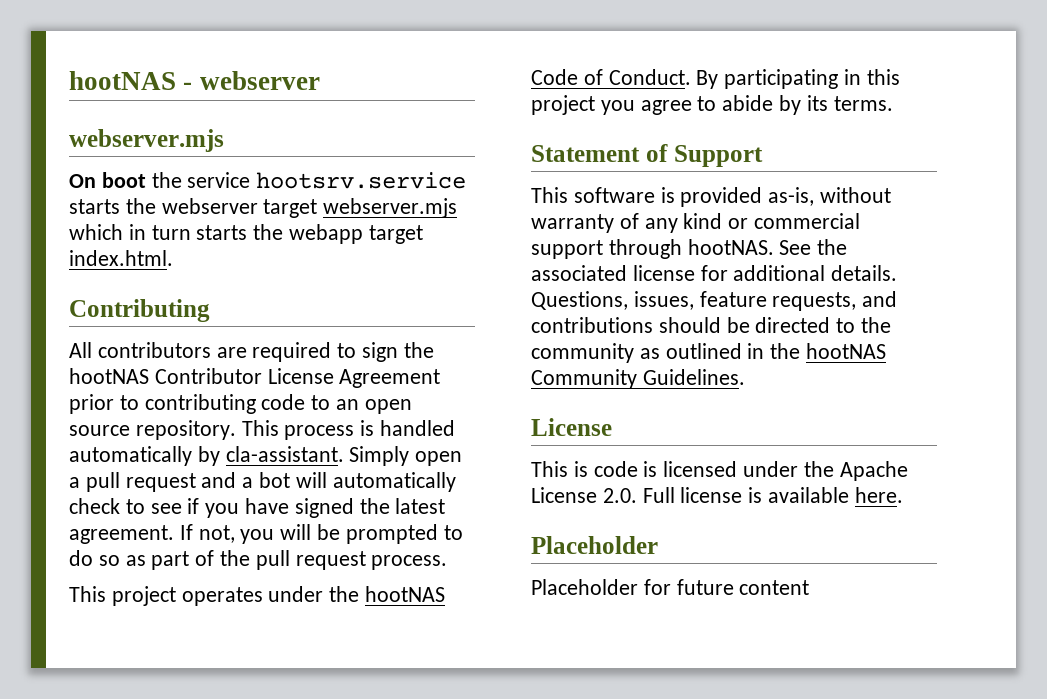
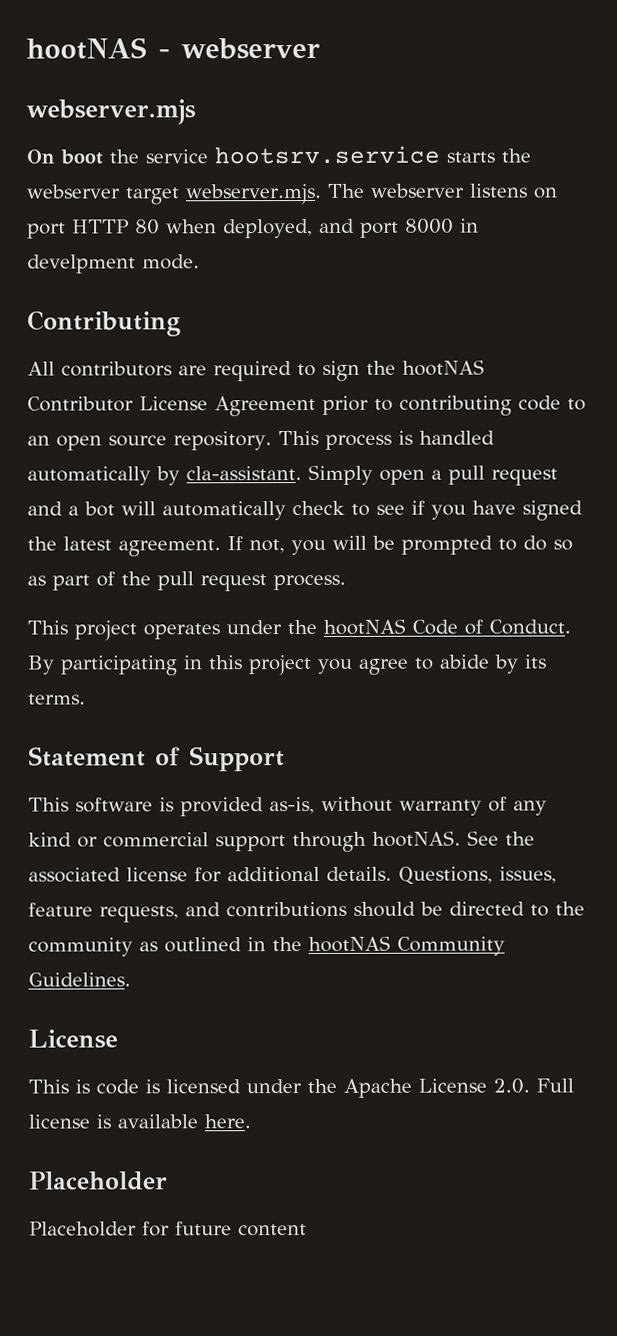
[323,198,458,218] [69,224,423,244] [69,250,173,266] webserver.mjs which in turn starts the webapp target index.html. -> [185,183,558,205] [27,218,479,239] [27,254,200,274] webserver.mjs. The webserver listens on port HTTP 80 when deployed, and port 8000 in develpment mode.

